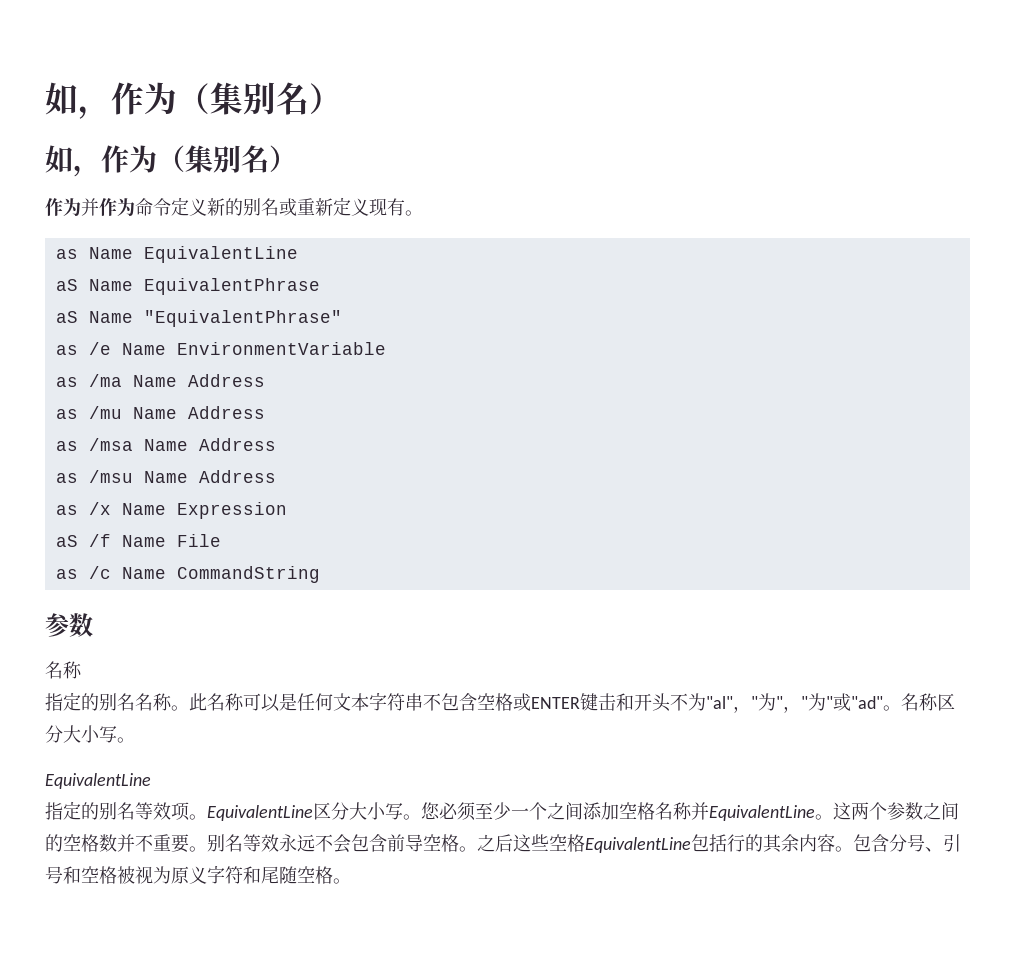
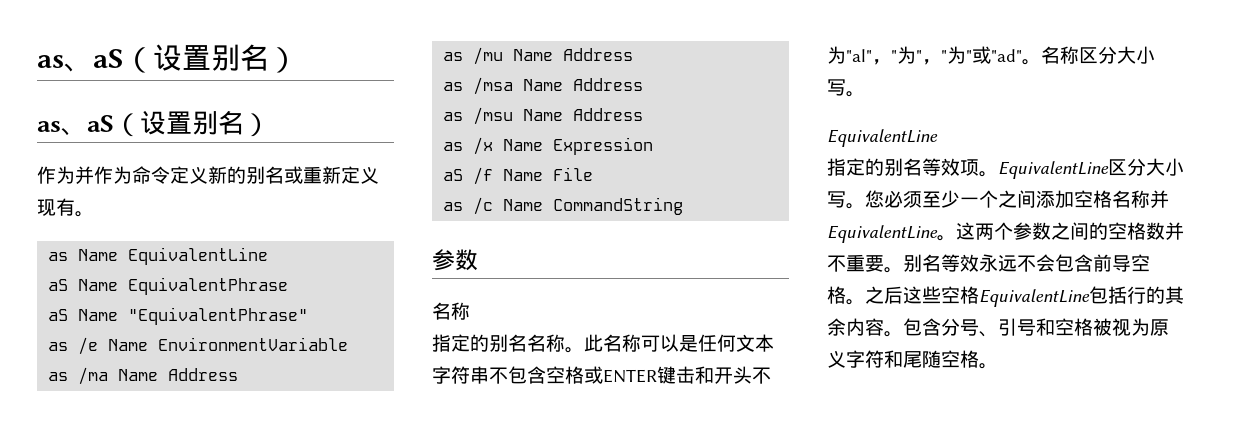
[45,82,342,119] [45,145,213,177] 如，作为（集别名） // 如，作为（集 -> [37,44,298,73] [37,110,192,137] as、aS（设置别名） // as、aS（设置

